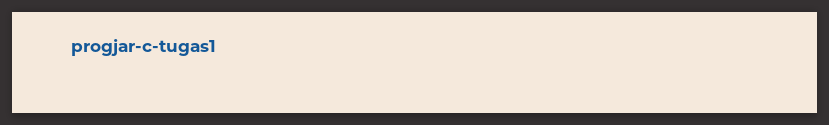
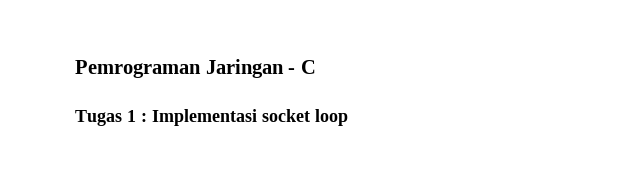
[71,39,216,56] progjar-c-tugas1 -> [75,59,316,78] [75,109,348,126] Pemrograman Jaringan - C // Tugas 1 : Implementasi socket loop

